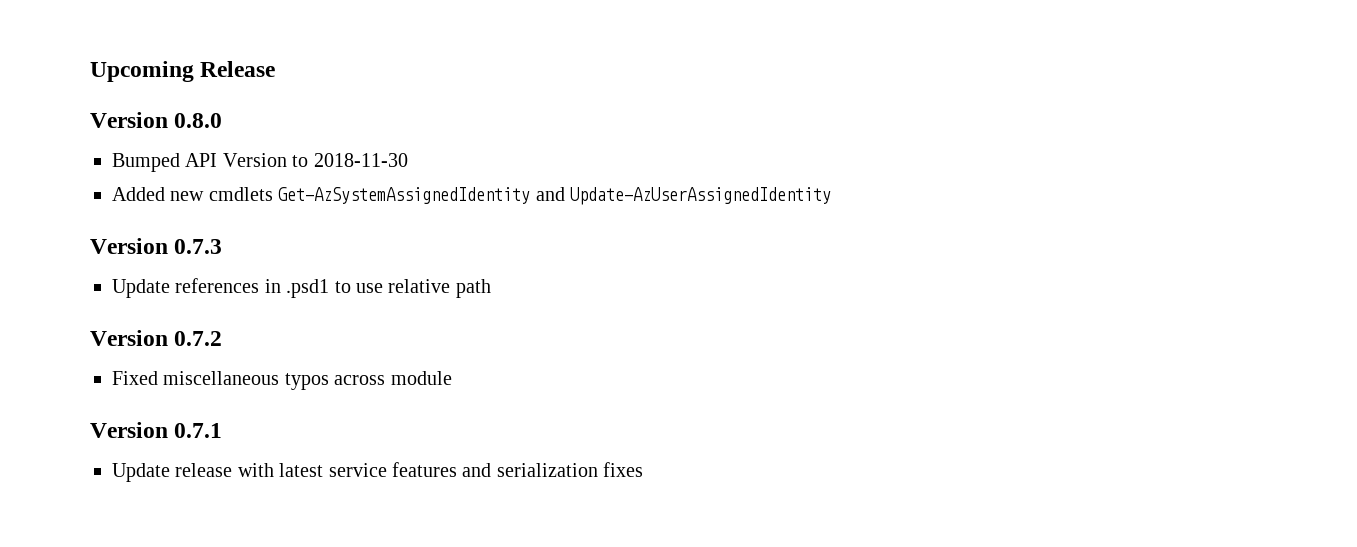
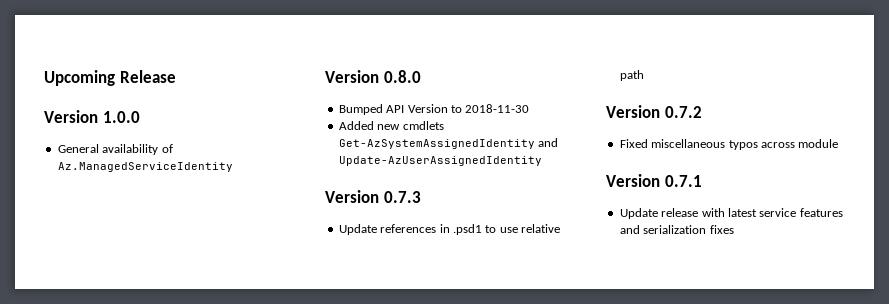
(276, 69) none -> [44,110,140,123] [57,144,173,155] [57,162,233,172] // Version 1.0.0 // General availability of Az.ManagedServiceIdentity

